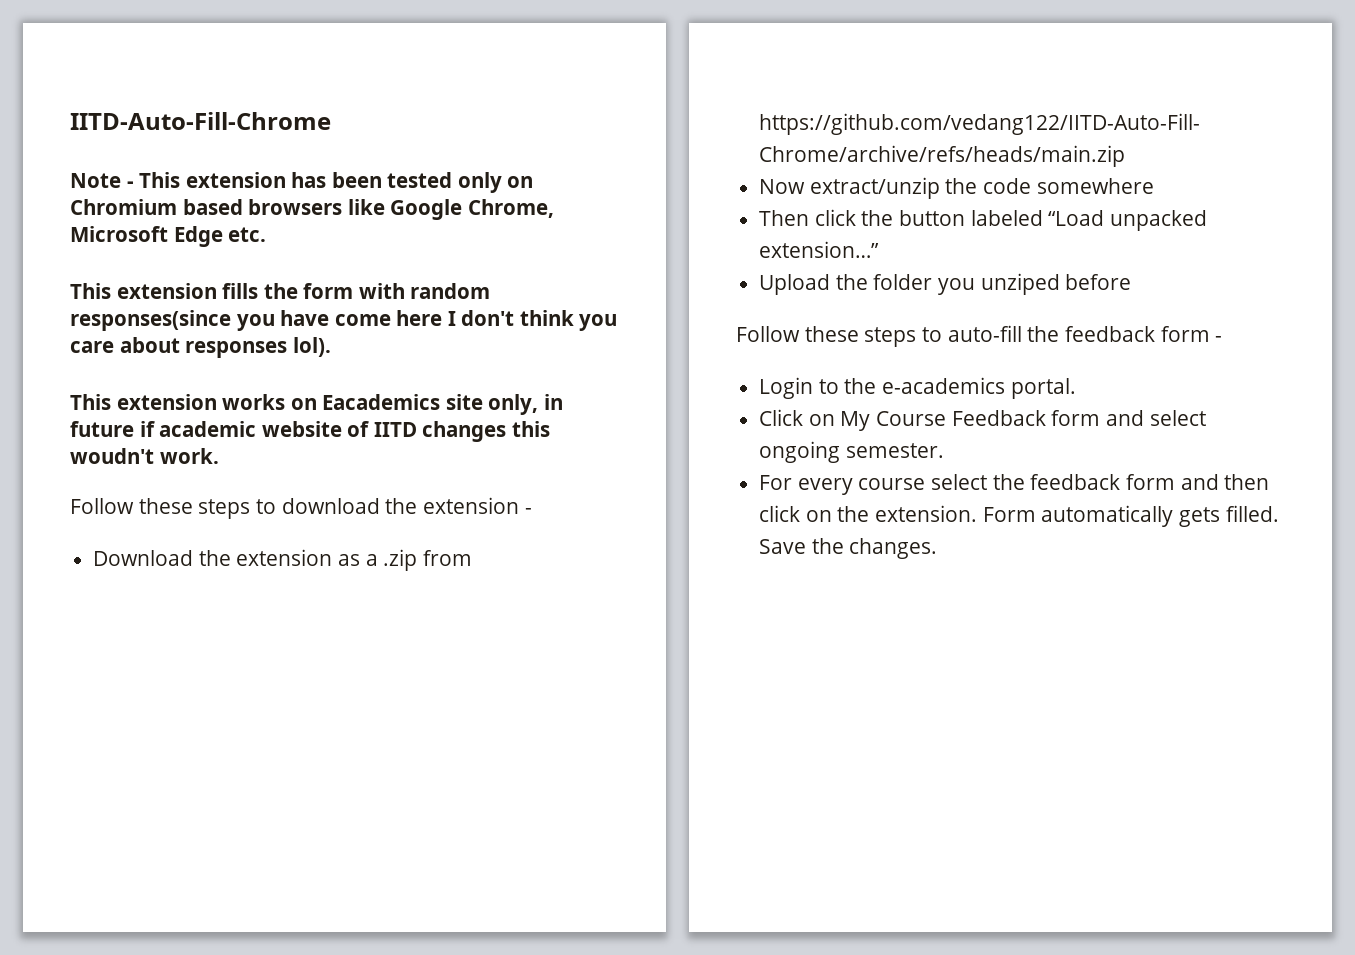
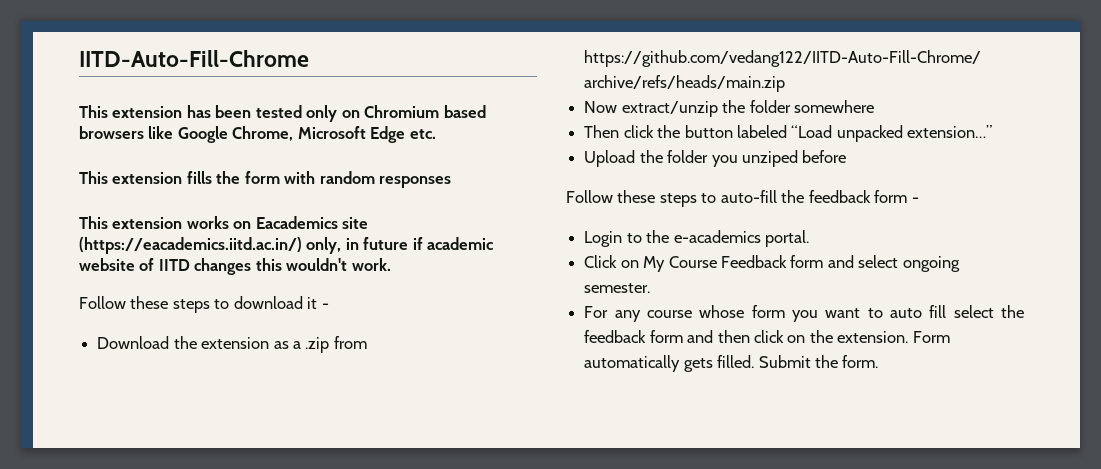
[70,173,134,188] Note - -> (309, 58) none
[70,310,618,331] [70,337,180,353] responses(since you have come here I don't think you care about -> (375, 177) none
[292,337,331,357] lol). -> (452, 182) none
(483, 402) none -> [79,237,302,254] (https://eacademics.iitd.ac.in/)
[70,448,154,464] woudn't -> [286,258,348,271] wouldn't
[385,497,520,514] the extension -> [307,297,318,309] it
[983,178,1032,194] code -> [749,100,791,113] folder
[797,478,926,495] every course -> [614,305,947,322] any course whose form you want to auto fill
[759,538,938,559] Save the changes. -> [758,355,879,368] Submit the form.

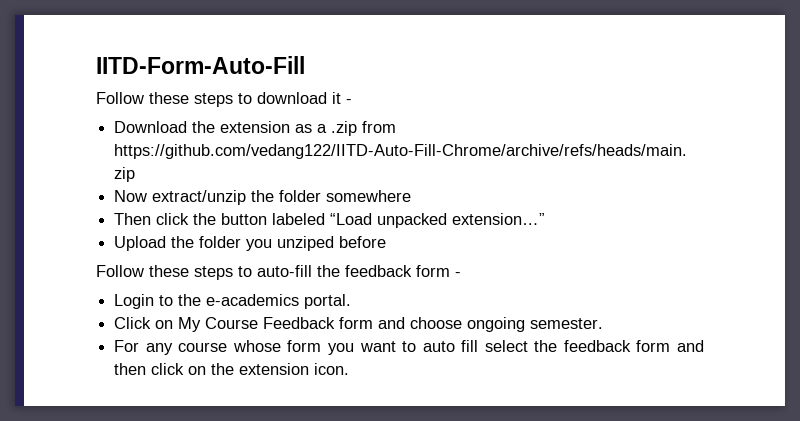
[79,50,309,67] [79,105,486,122] [79,126,436,143] [79,171,452,188] [79,216,369,229] [79,237,494,254] [79,258,391,275] IITD-Auto-Fill-Chrome // This extension has been tested only on Chromium based browsers like Google Chrome, Microsoft Edge etc. // This extension fills the form with random responses // This extension works on Eacademics site (https://eacademics.iitd.ac.in/) only, in future if academic website of IITD changes this wouldn't work. -> [96,56,305,74] IITD-Form-Auto-Fill
[858,255,899,268] select -> [410,317,463,329] choose
[837,331,950,343] [584,355,879,372] extension. Form automatically gets filled. Submit the form. -> [239,363,350,375] extension icon.

